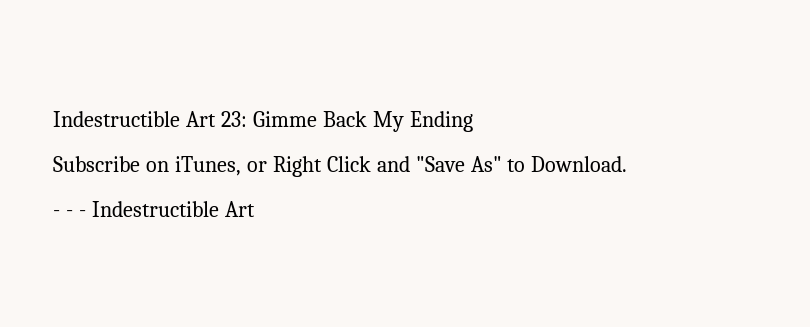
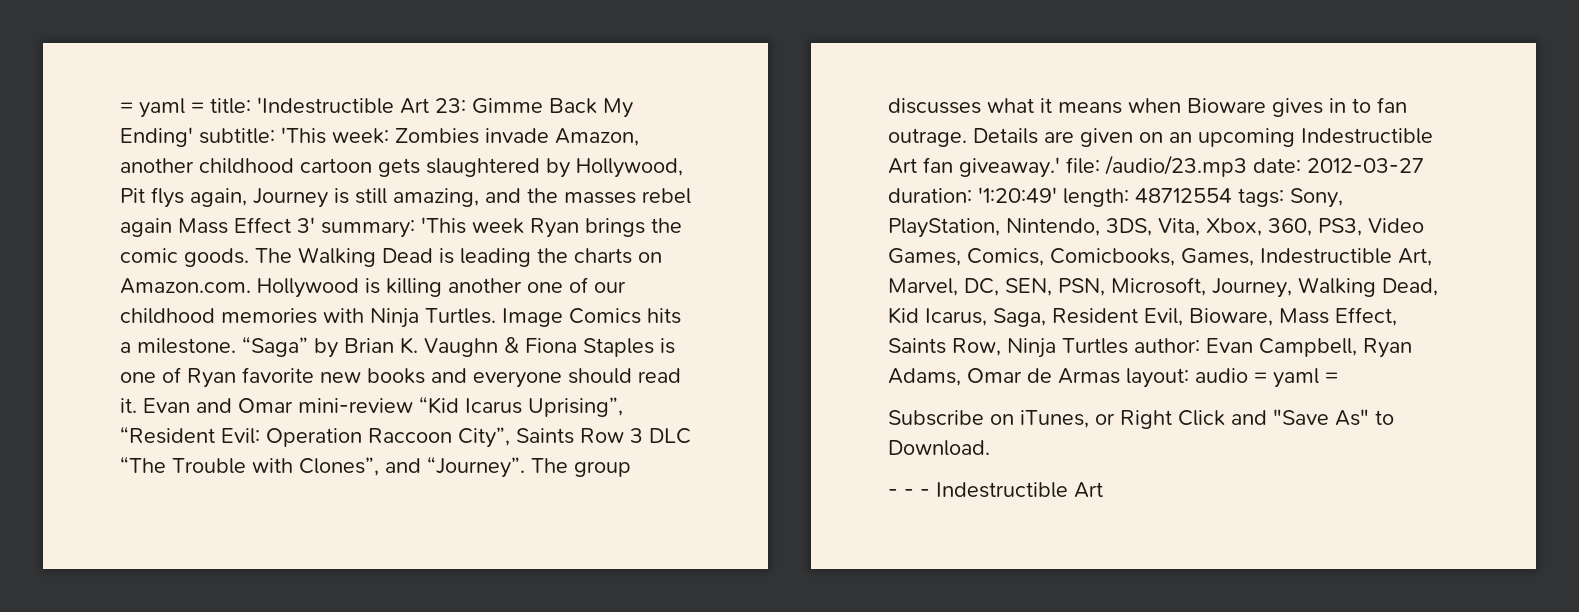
[53,111,180,127] Indestructible -> [120,97,394,118] = yaml = title: 'Indestructible
[409,111,473,132] Ending -> [120,127,639,147] [120,158,683,178] [120,187,691,208] [120,217,682,238] [120,247,662,267] [120,277,626,298] [120,308,681,328] [120,336,675,358] [120,367,681,388] [120,396,623,417] [120,426,691,448] [120,456,631,478] [888,97,1407,117] [888,128,1433,147] [888,155,1424,178] [888,187,1343,208] [888,218,1424,238] [888,248,1432,266] [888,277,1438,298] [888,307,1397,327] [888,338,1412,358] [888,368,1338,388] Ending' subtitle: 'This week: Zombies invade Amazon, another childhood cartoon gets slaughtered by Hollywood, Pit flys again, Journey is still amazing, and the masses rebel again Mass Effect 3' summary: 'This week Ryan brings the comic goods. The Walking Dead is leading the charts on Amazon.com. Hollywood is killing another one of our childhood memories with Ninja Turtles. Image Comics hits a milestone. “Saga” by Brian K. Vaughn & Fiona Staples is one of Ryan favorite new books and everyone should read it. Evan and Omar mini-review “Kid Icarus Uprising”, “Resident Evil: Operation Raccoon City”, Saints Row 3 DLC “The Trouble with Clones”, and “Journey”. The group discusses what it means when Bioware gives in to fan outrage. Details are given on an upcoming Indestructible Art fan giveaway.' file: /audio/23.mp3 date: 2012-03-27 duration: '1:20:49' length: 48712554 tags: Sony, PlayStation, Nintendo, 3DS, Vita, Xbox, 360, PS3, Video Games, Comics, Comicbooks, Games, Indestructible Art, Marvel, DC, SEN, PSN, Microsoft, Journey, Walking Dead, Kid Icarus, Saga, Resident Evil, Bioware, Mass Effect, Saints Row, Ninja Turtles author: Evan Campbell, Ryan Adams, Omar de Armas layout: audio = yaml =

